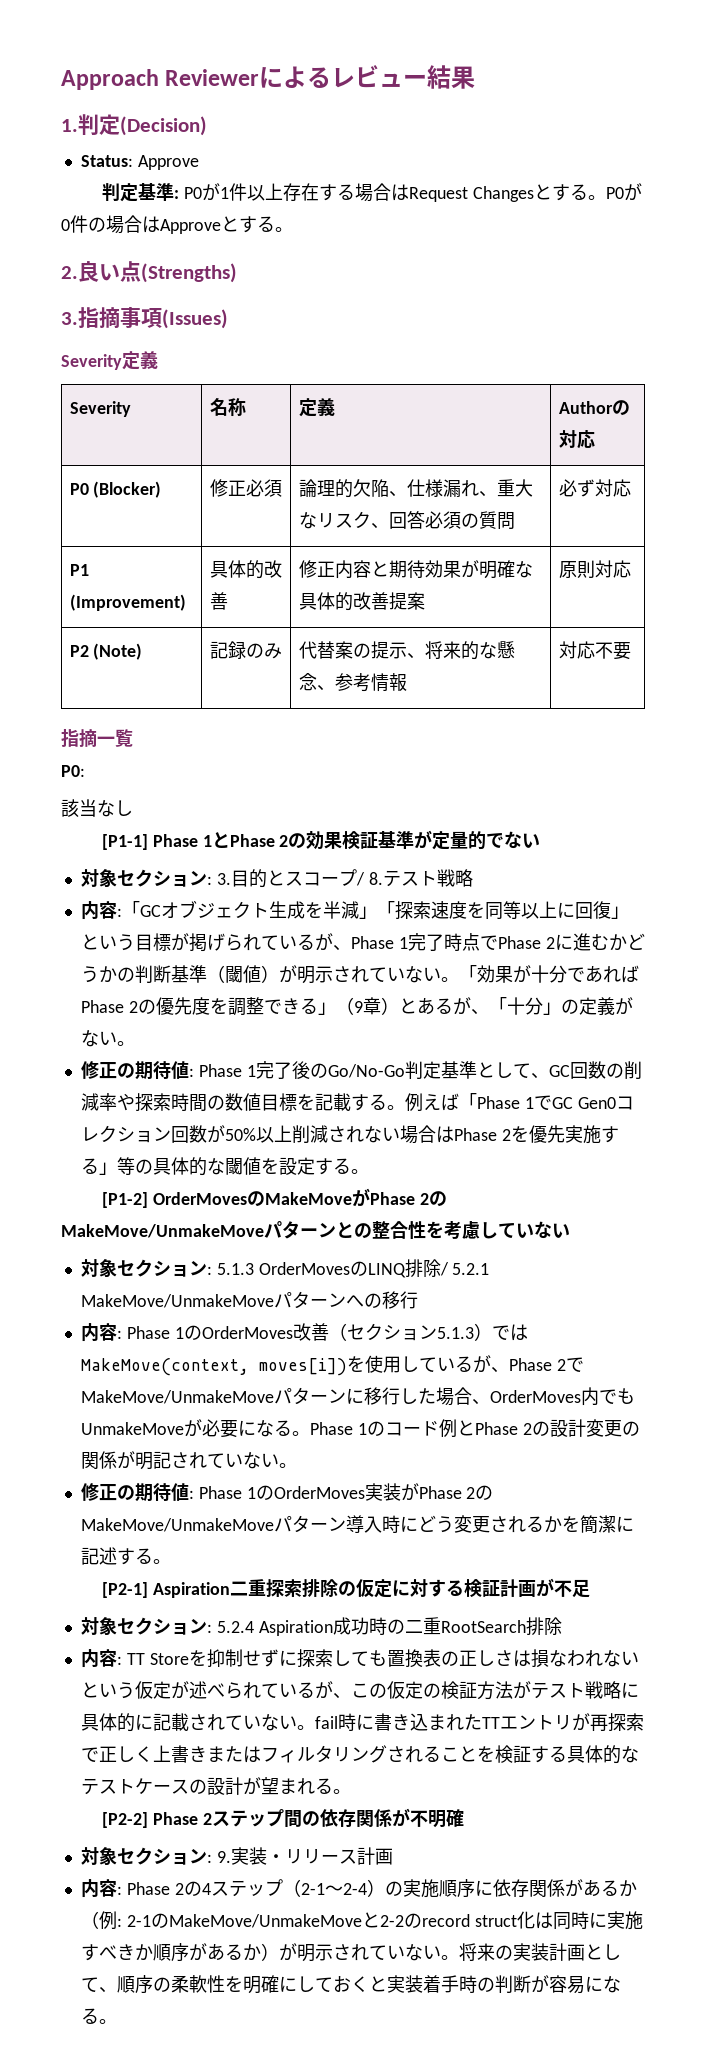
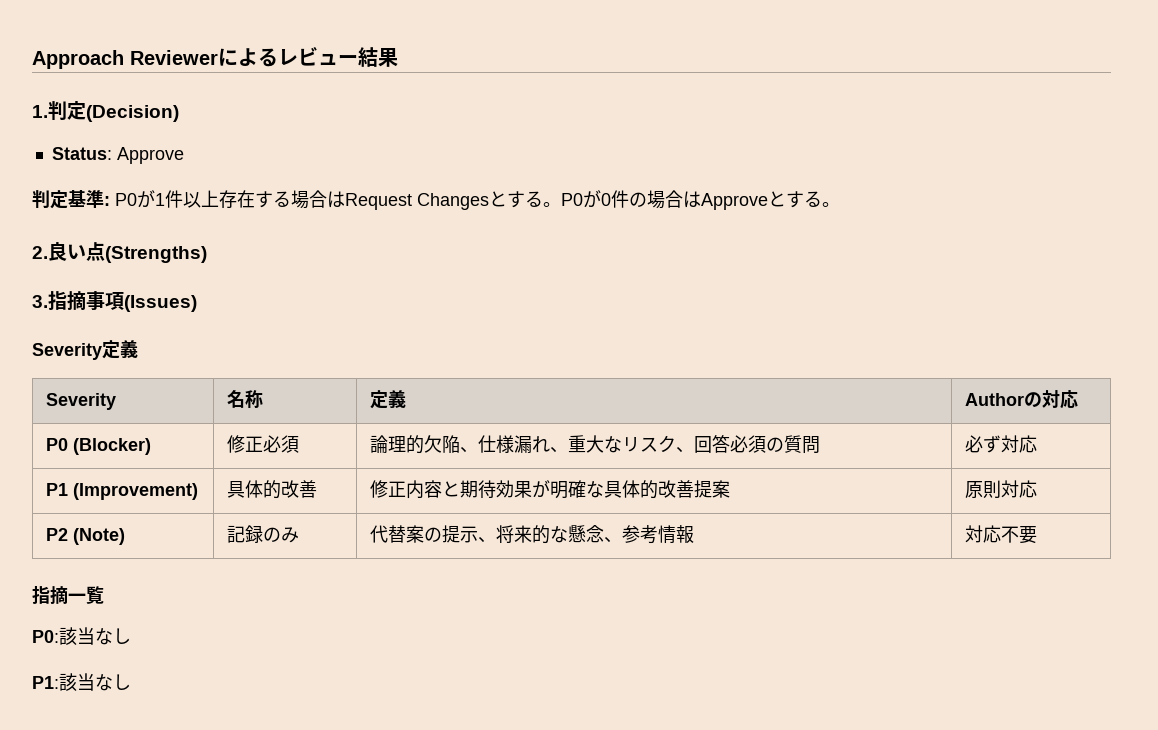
(85, 771) // -> (59, 636) none
[101,830,541,850] [80,869,473,888] [80,900,629,920] [80,933,645,952] [80,965,639,984] [80,997,633,1016] [80,1030,135,1047] [80,1061,642,1080] [80,1093,634,1112] [80,1125,619,1144] [80,1157,369,1176] [101,1188,447,1208] [61,1221,570,1239] [80,1259,490,1278] [80,1291,418,1309] [80,1323,528,1342] [80,1355,584,1376] [80,1387,635,1406] [80,1419,640,1438] [80,1451,297,1470] [80,1483,494,1502] [80,1515,634,1534] [80,1547,171,1565] [101,1578,590,1598] [80,1617,562,1636] [80,1649,639,1668] [80,1681,639,1700] [80,1713,644,1732] [80,1745,639,1764] [80,1777,351,1795] [101,1808,464,1828] [80,1847,393,1865] [80,1879,637,1898] [80,1911,643,1930] [80,1943,621,1962] [80,1975,621,1994] [80,2008,117,2024] [P1-1] Phase 1とPhase 2の効果検証基準が定量的でない // 対象セクション: 3.目的とスコープ/ 8.テスト戦略 // 内容:「GCオブジェクト生成を半減」「探索速度を同等以上に回復」という目標が掲げられているが、Phase 1完了時点でPhase 2に進むかどうかの判断基準（閾値）が明示されていない。「効果が十分であればPhase 2の優先度を調整できる」（9章）とあるが、「十分」の定義がない。 // 修正の期待値: Phase 1完了後のGo/No-Go判定基準として、GC回数の削減率や探索時間の数値目標を記載する。例えば「Phase 1でGC Gen0コレクション回数が50%以上削減されない場合はPhase 2を優先実施する」等の具体的な閾値を設定する。 // [P1-2] OrderMovesのMakeMoveがPhase 2のMakeMove/UnmakeMoveパターンとの整合性を考慮していない // 対象セクション: 5.1.3 OrderMovesのLINQ排除/ 5.2.1 MakeMove/UnmakeMoveパターンへの移行 // 内容: Phase 1のOrderMoves改善（セクション5.1.3）ではMakeMove(context, moves[i])を使用しているが、Phase 2でMakeMove/UnmakeMoveパターンに移行した場合、OrderMoves内でもUnmakeMoveが必要になる。Phase 1のコード例とPhase 2の設計変更の関係が明記されていない。 // 修正の期待値: Phase 1のOrderMoves実装がPhase 2のMakeMove/UnmakeMoveパターン導入時にどう変更されるかを簡潔に記述する。 // [P2-1] Aspiration二重探索排除の仮定に対する検証計画が不足 // 対象セクション: 5.2.4 Aspiration成功時の二重RootSearch排除 // 内容: TT Storeを抑制せずに探索しても置換表の正しさは損なわれないという仮定が述べられているが、この仮定の検証方法がテスト戦略に具体的に記載されていない。fail時に書き込まれたTTエントリが再探索で正しく上書きまたはフィルタリングされることを検証する具体的なテストケースの設計が望まれる。 // [P2-2] Phase 2ステップ間の依存関係が不明確 // 対象セクション: 9.実装・リリース計画 // 内容: Phase 2の4ステップ（2-1〜2-4）の実施順序に依存関係があるか（例: 2-1のMakeMove/UnmakeMoveと2-2のrecord struct化は同時に実施すべきか順序があるか）が明示されていない。将来の実装計画として、順序の柔軟性を明確にしておくと実装着手時の判断が容易になる。 -> [32,673,131,691] P1:該当なし

